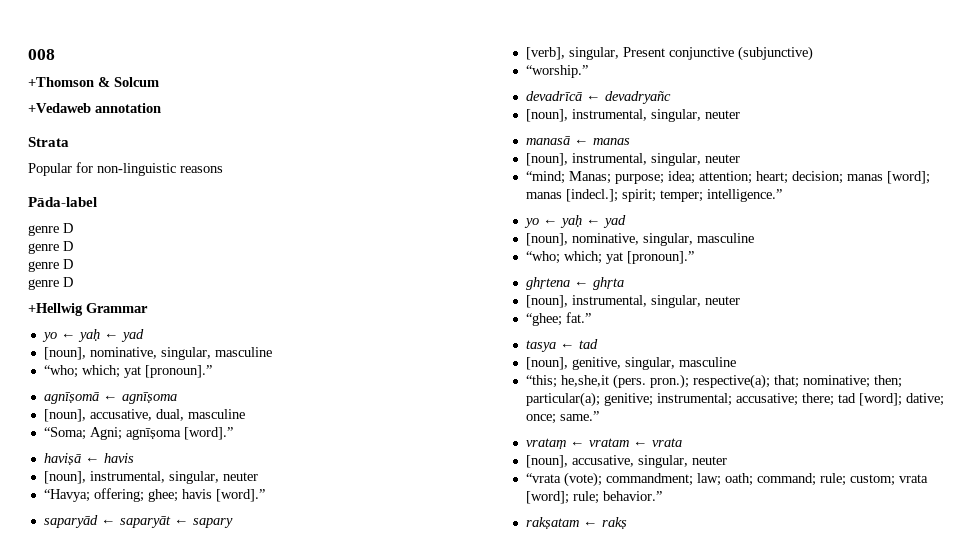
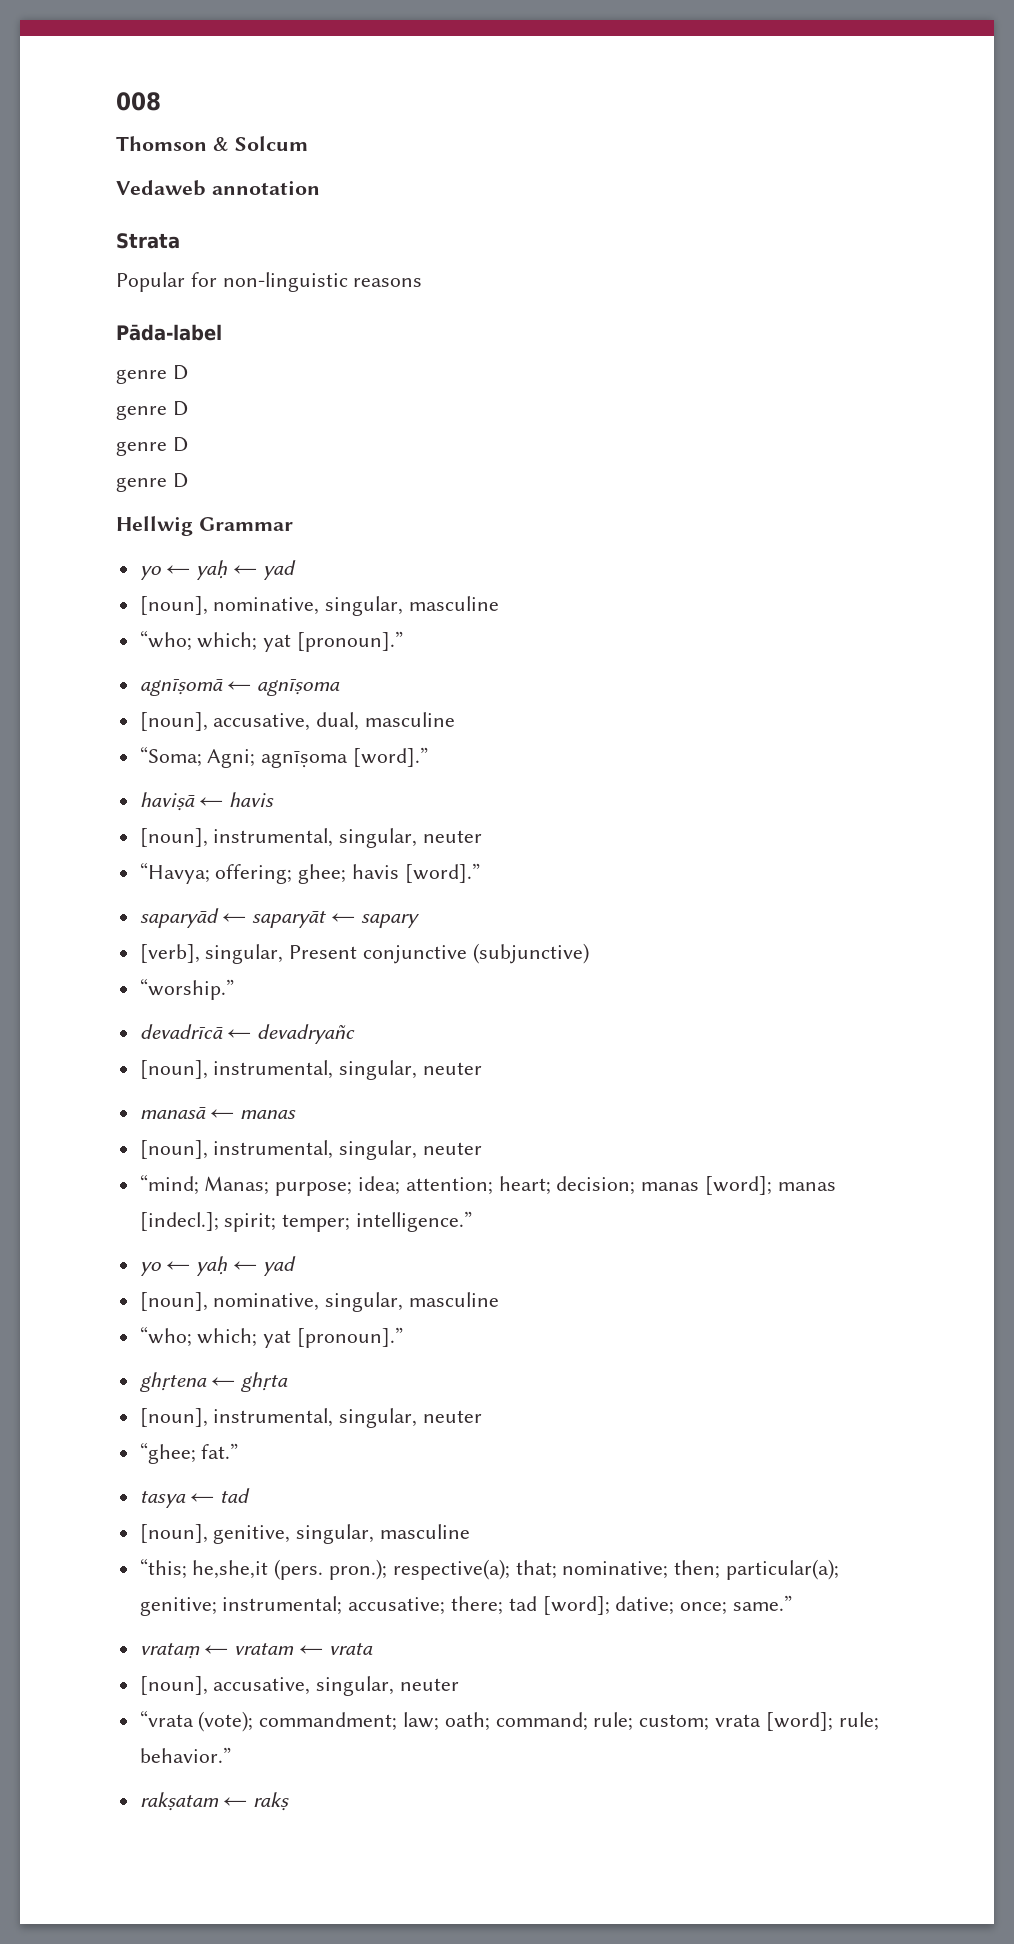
[28,77,94,87] +Thomson -> [116,136,207,151] Thomson
[28,103,91,113] +Vedaweb -> [116,180,206,196] Vedaweb
[28,303,83,316] +Hellwig -> [116,516,193,536] Hellwig

